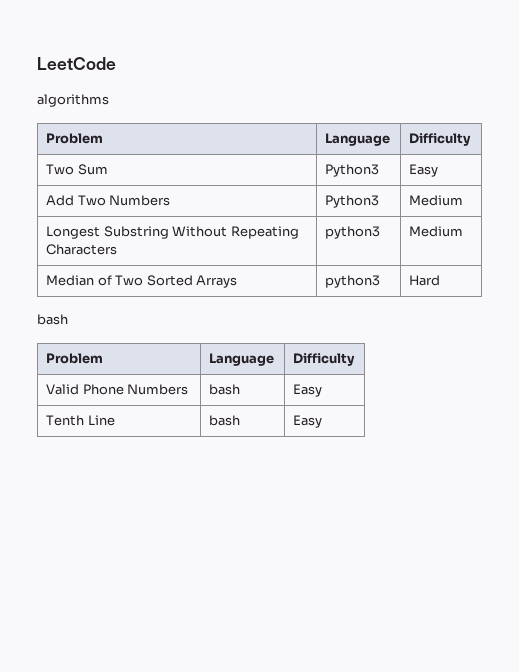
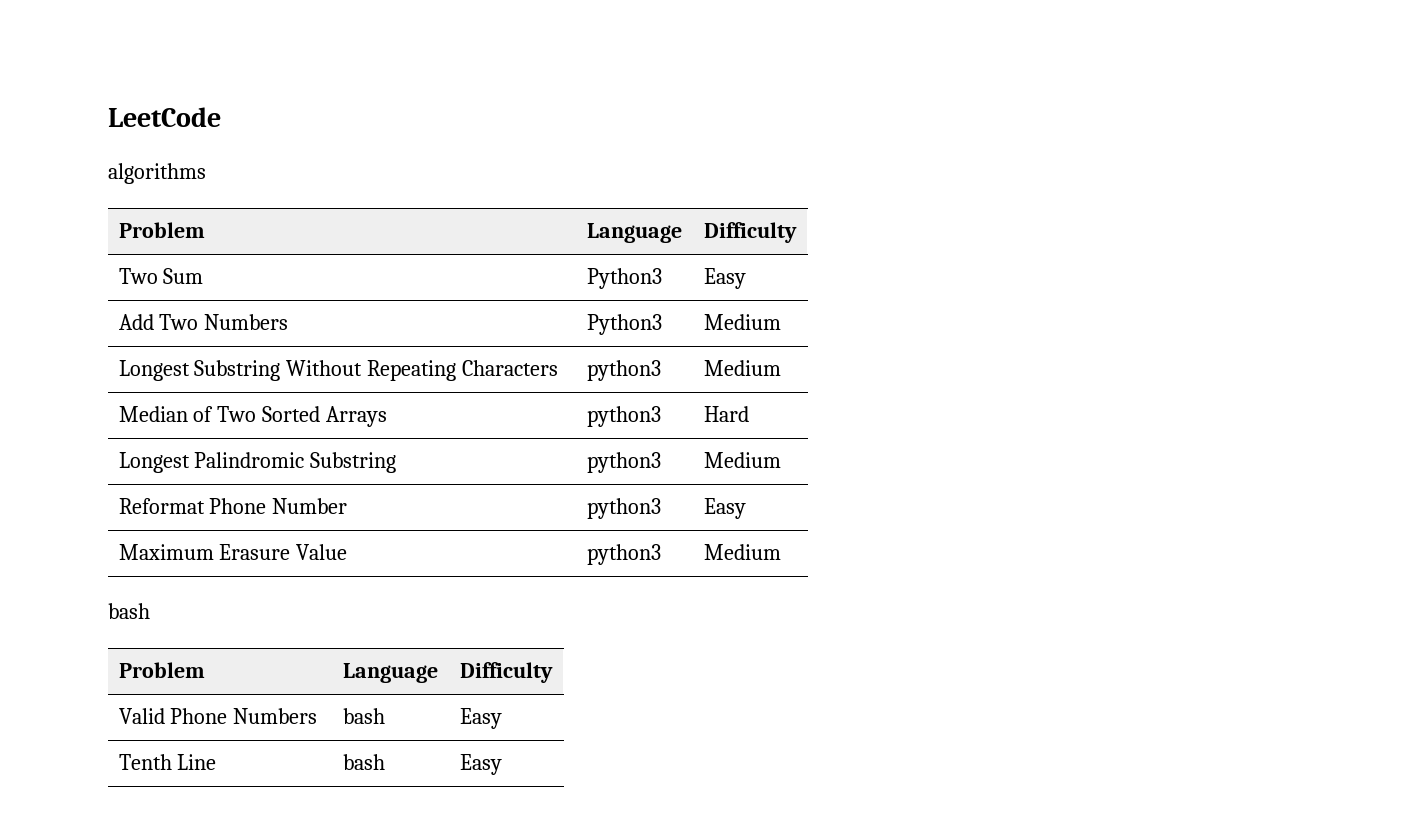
(441, 280) none -> [118,452,397,473] [586,452,661,473] [703,452,781,468] [118,498,348,514] [586,498,661,519] [703,498,746,519] [118,544,348,560] [586,544,661,565] [703,544,781,560] // Longest Palindromic Substring | python3 | Medium // Reformat Phone Number | python3 | Easy // Maximum Erasure Value | python3 | Medium

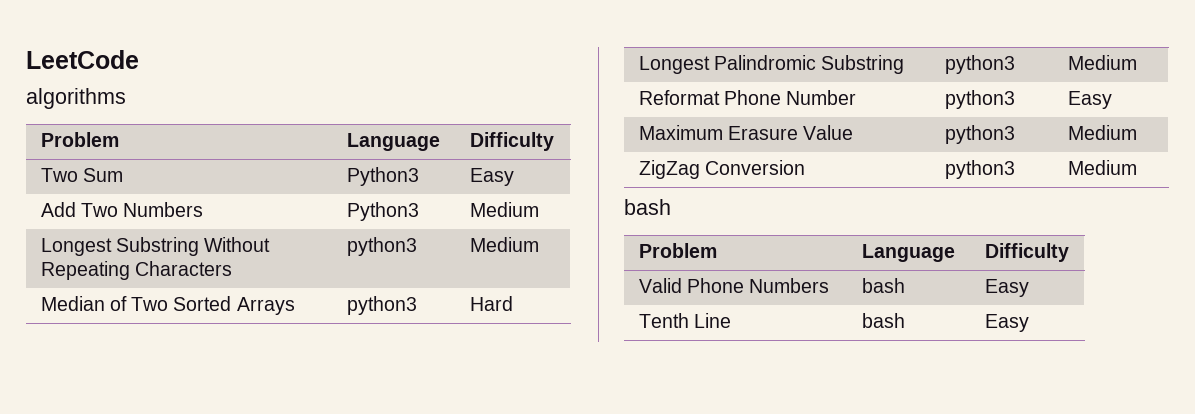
(781, 552) none -> [638,160,805,179] [944,160,1015,179] [1067,160,1137,175] // ZigZag Conversion | python3 | Medium

